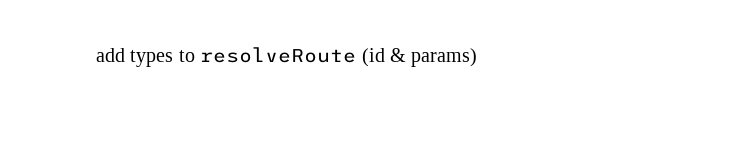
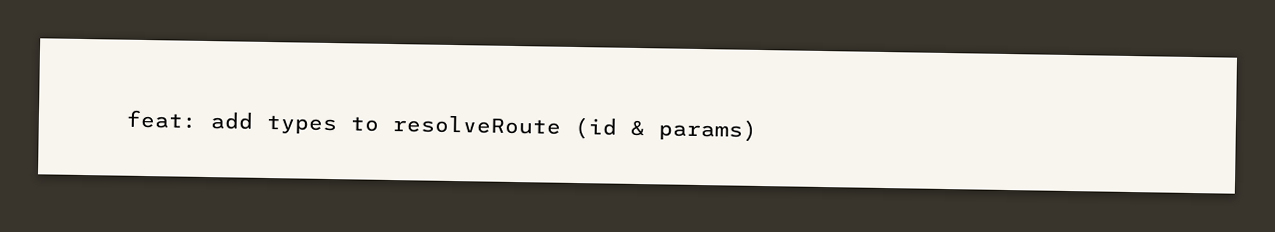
(96, 55) none -> [126,109,198,129] feat:

